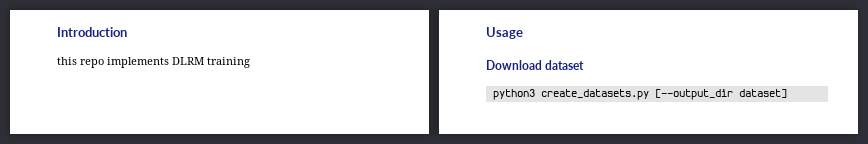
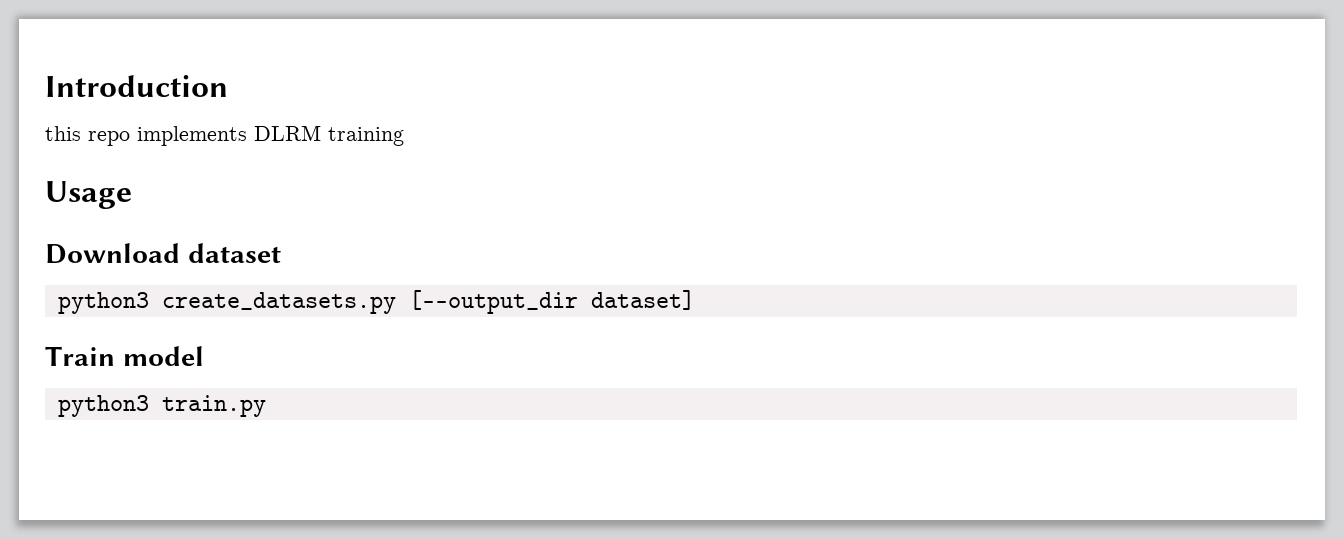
(787, 93) none -> [45,346,204,366] [57,395,266,417] // Train model // python3 train.py

